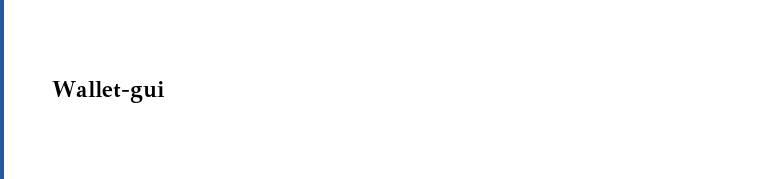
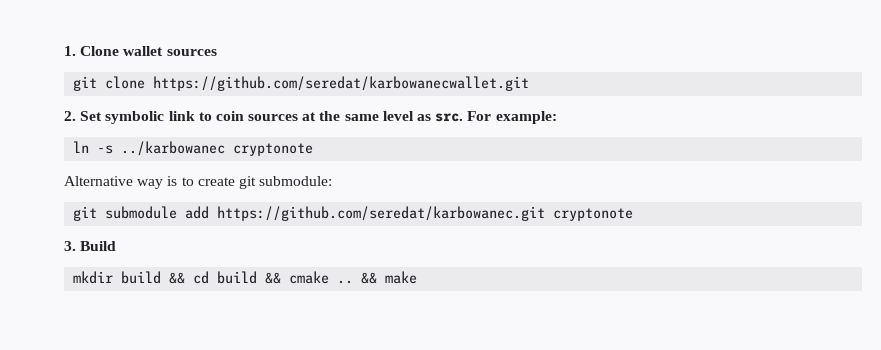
[52,81,165,103] Wallet-gui -> [64,46,217,56] [73,76,530,91] [64,111,557,124] [73,141,314,156] [64,176,333,189] [73,206,634,221] [64,241,117,251] [73,271,418,284] 1. Clone wallet sources // git clone https://github.com/seredat/karbowanecwallet.git // 2. Set symbolic link to coin sources at the same level as src. For example: // ln -s ../karbowanec cryptonote // Alternative way is to create git submodule: // git submodule add https://github.com/seredat/karbowanec.git cryptonote // 3. Build // mkdir build && cd build && cmake .. && make

